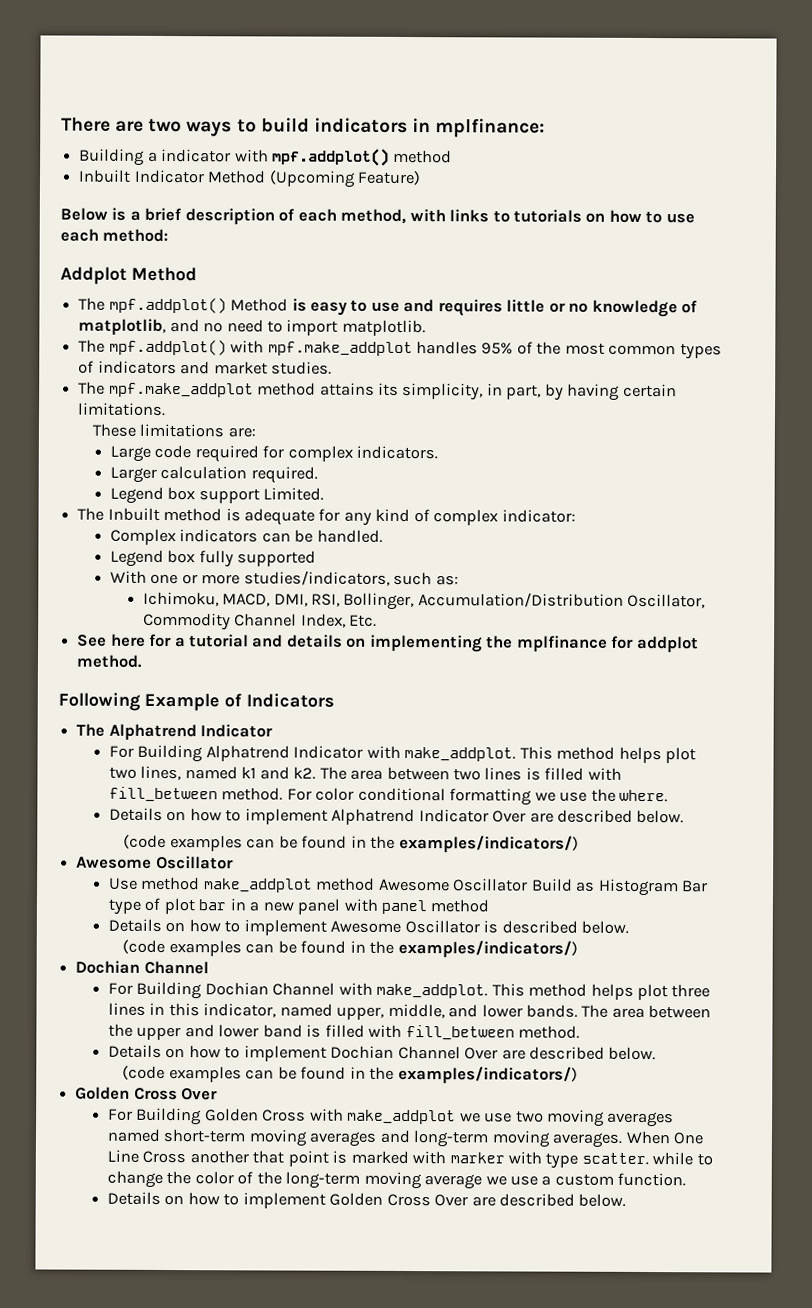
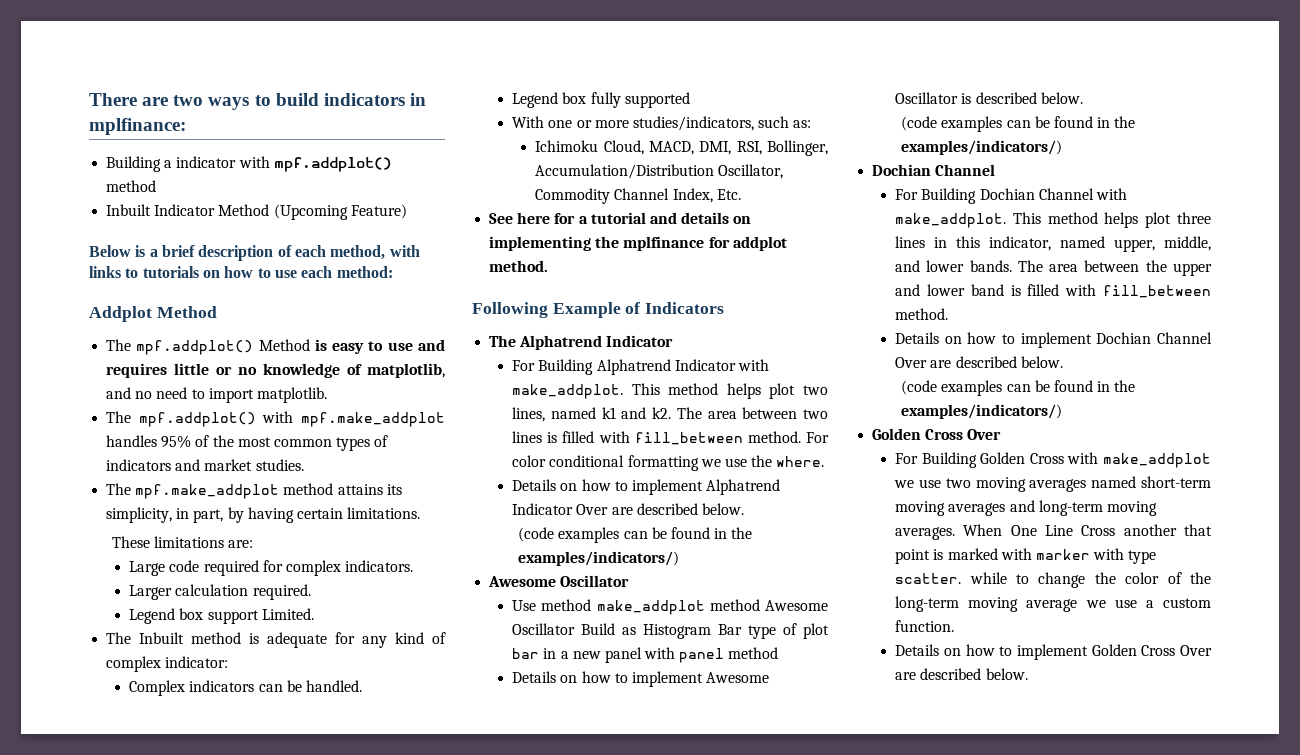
[142,591,219,607] Ichimoku, -> [535,140,644,155] Ichimoku Cloud,

